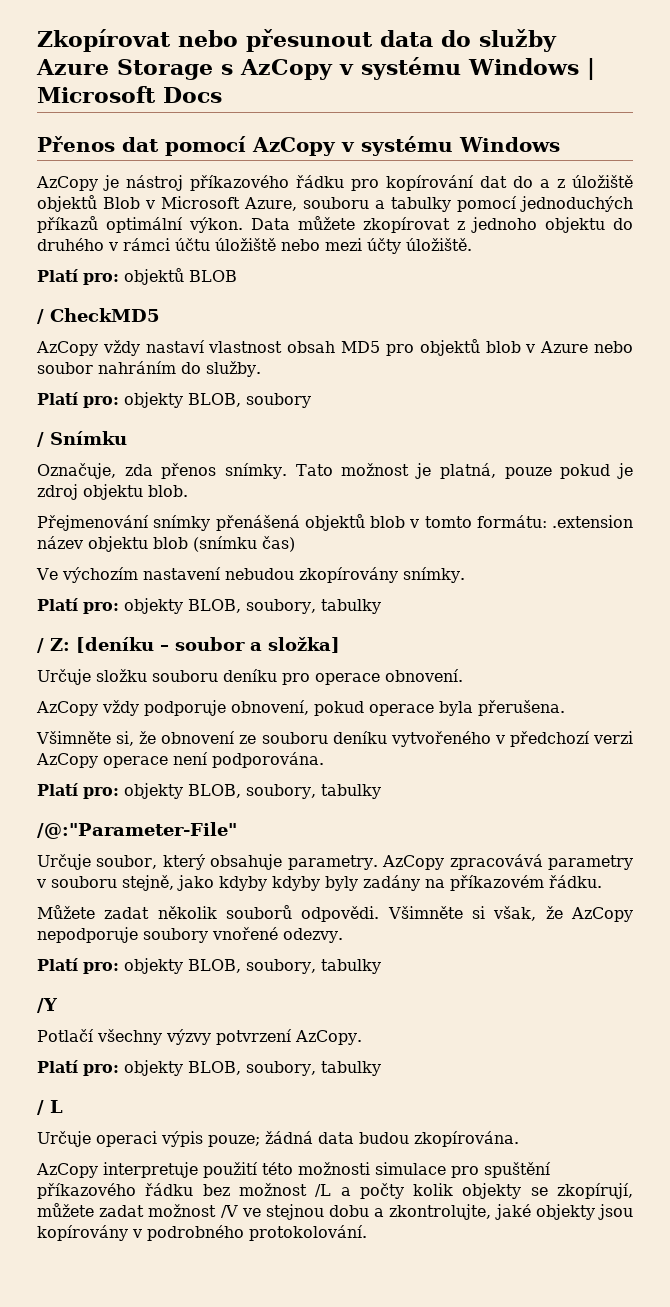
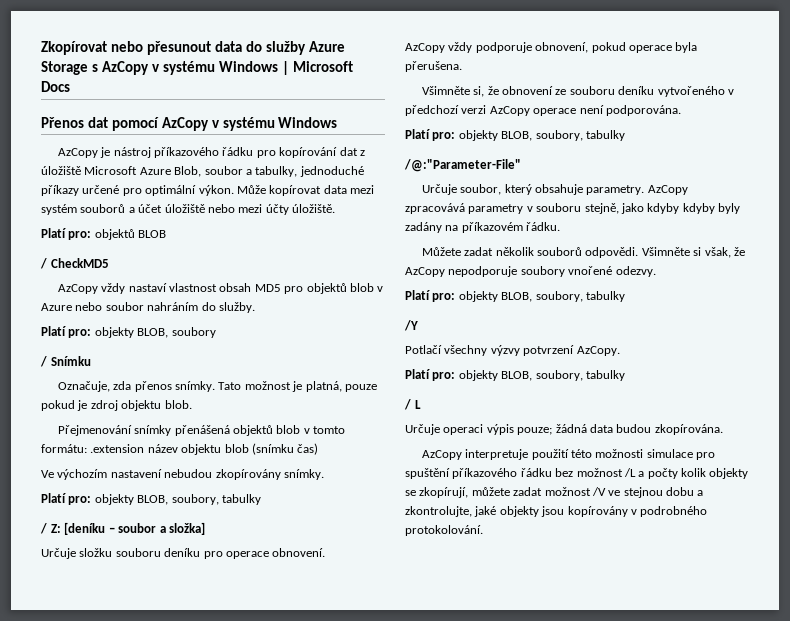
[513,175,633,188] [37,195,633,212] [37,216,633,233] [37,238,210,251] do a z úložiště objektů Blob v Microsoft Azure, souboru a tabulky pomocí jednoduchých příkazů optimální výkon. Data můžete zkopírovat z jednoho objektu do druhého v rámci účtu -> [359,150,365,156] [41,166,364,177] [41,185,374,196] [41,204,163,215] z úložiště Microsoft Azure Blob, soubor a tabulky, jednoduché příkazy určené pro optimální výkon. Může kopírovat data mezi systém souborů a účet

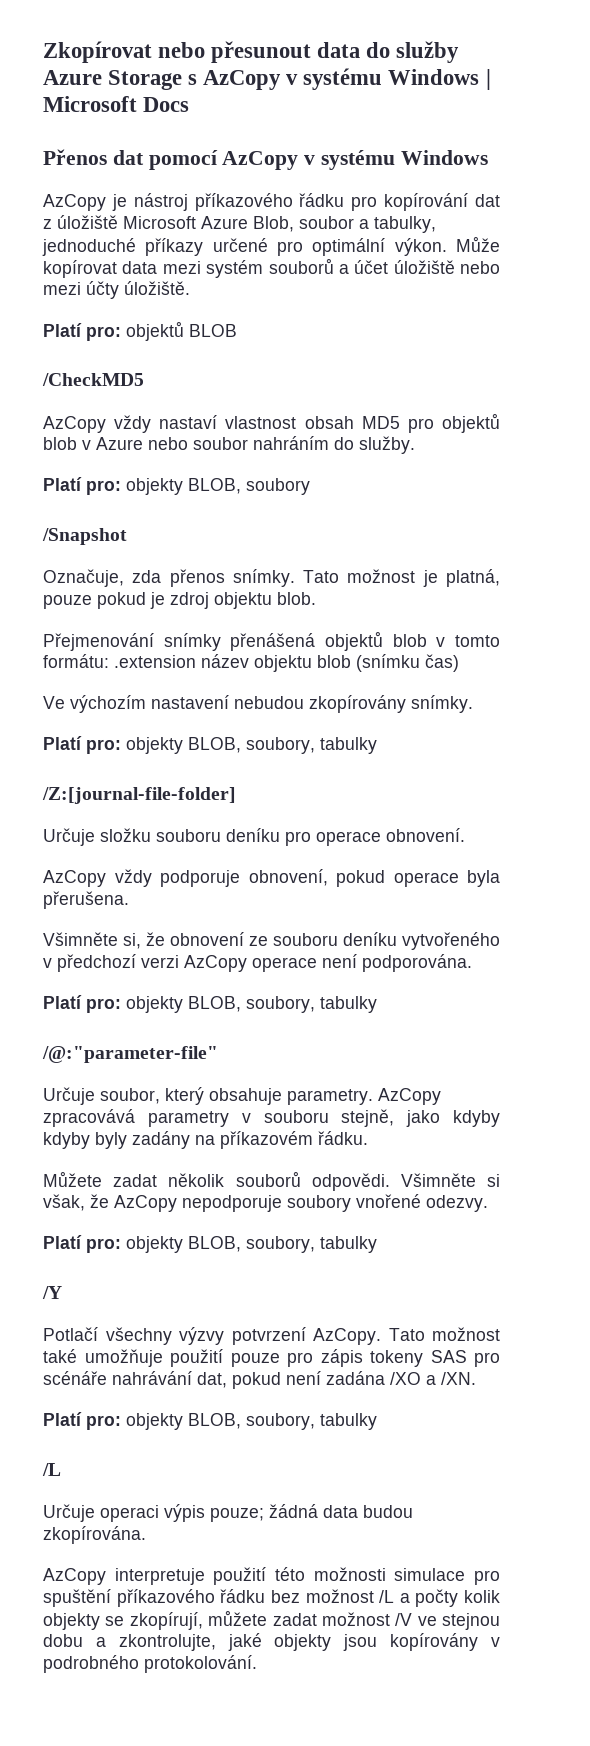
[40,258,109,269] / CheckMD5 -> [42,373,144,386] /CheckMD5
[40,356,91,367] / Snímku -> [42,528,127,545] /Snapshot
[40,522,206,535] / Z: [deníku – soubor a složka] -> [42,787,236,804] /Z:[journal-file-folder]
[404,159,521,172] /@:"Parameter-File" -> [42,1046,218,1063] /@:"parameter-file"
[405,369,625,381] [404,399,421,410] // Platí pro: objekty BLOB, soubory, tabulky // / L -> [388,1327,500,1341] [43,1349,500,1367] [43,1371,476,1389] [43,1412,377,1430] [42,1463,61,1476] Tato možnost také umožňuje použití pouze pro zápis tokeny SAS pro scénáře nahrávání dat, pokud není zadána /XO a /XN. // Platí pro: objekty BLOB, soubory, tabulky // /L

